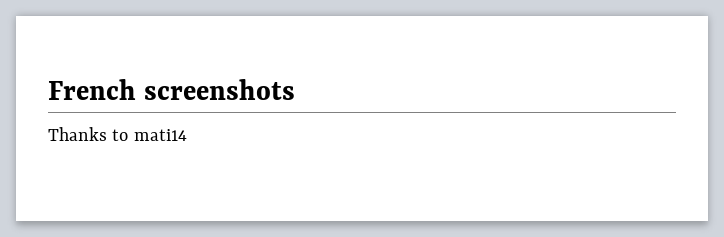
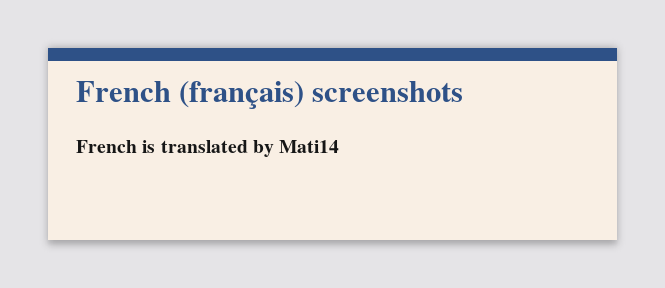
[48,79,136,100] French -> [76,81,305,109] French (français)
[48,127,187,141] Thanks to mati14 -> [76,140,340,157] French is translated by Mati14

